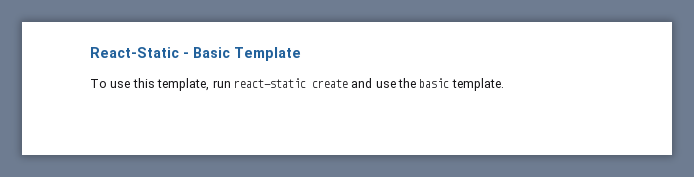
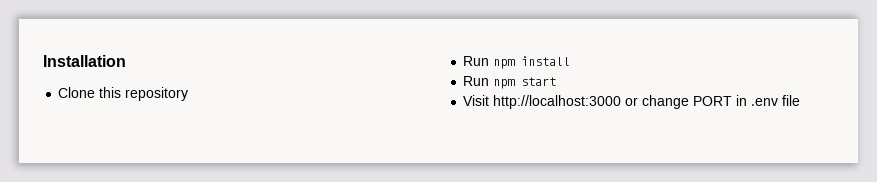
[90,47,301,61] [90,78,504,91] React-Static - Basic Template // To use this template, run react-static create and use the basic template. -> [43,55,126,67] [58,87,189,101] [463,56,571,69] [463,76,557,89] [463,95,801,109] Installation // Clone this repository // Run npm install // Run npm start // Visit http://localhost:3000 or change PORT in .env file

